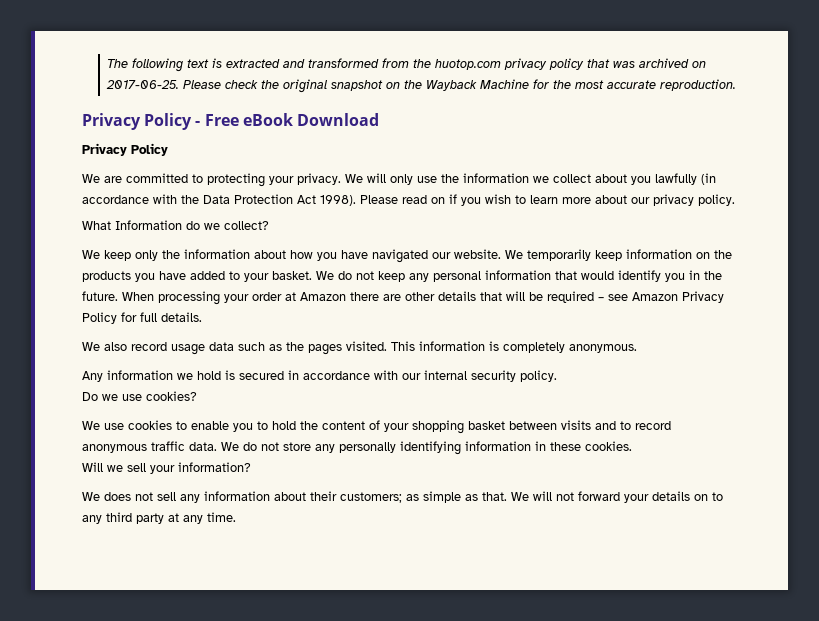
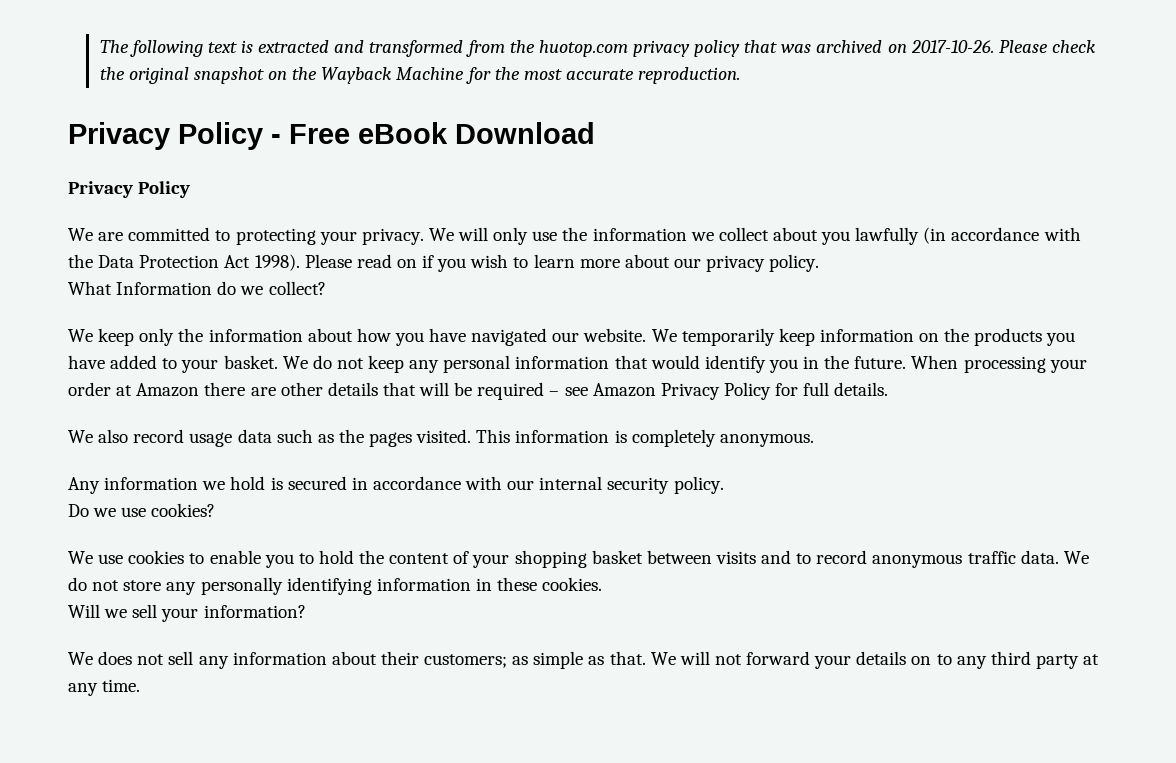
[106,80,180,89] 2017-06-25. -> [910,40,994,53] 2017-10-26.

